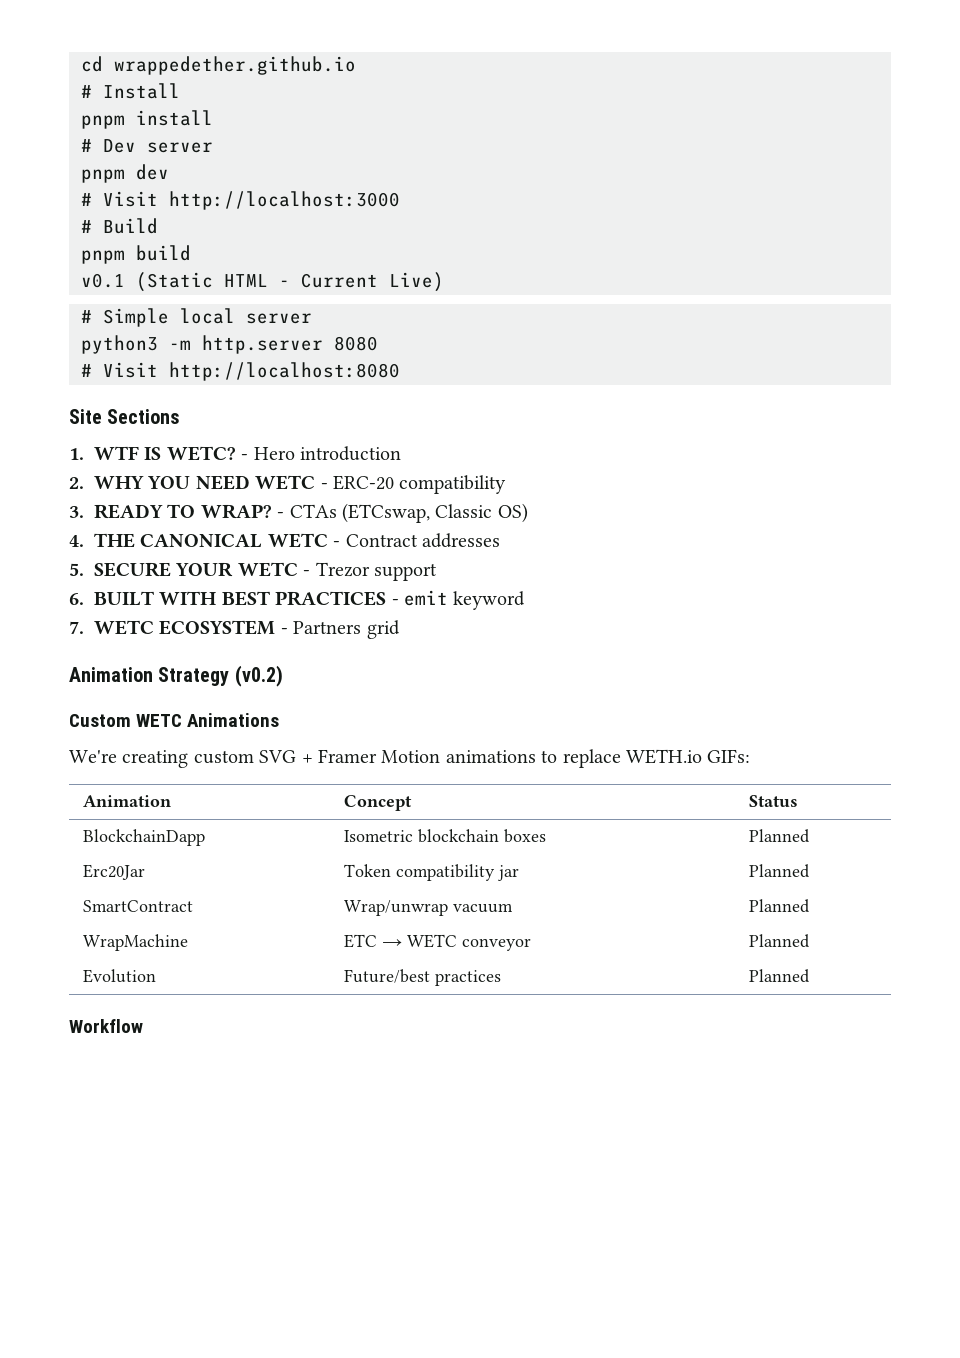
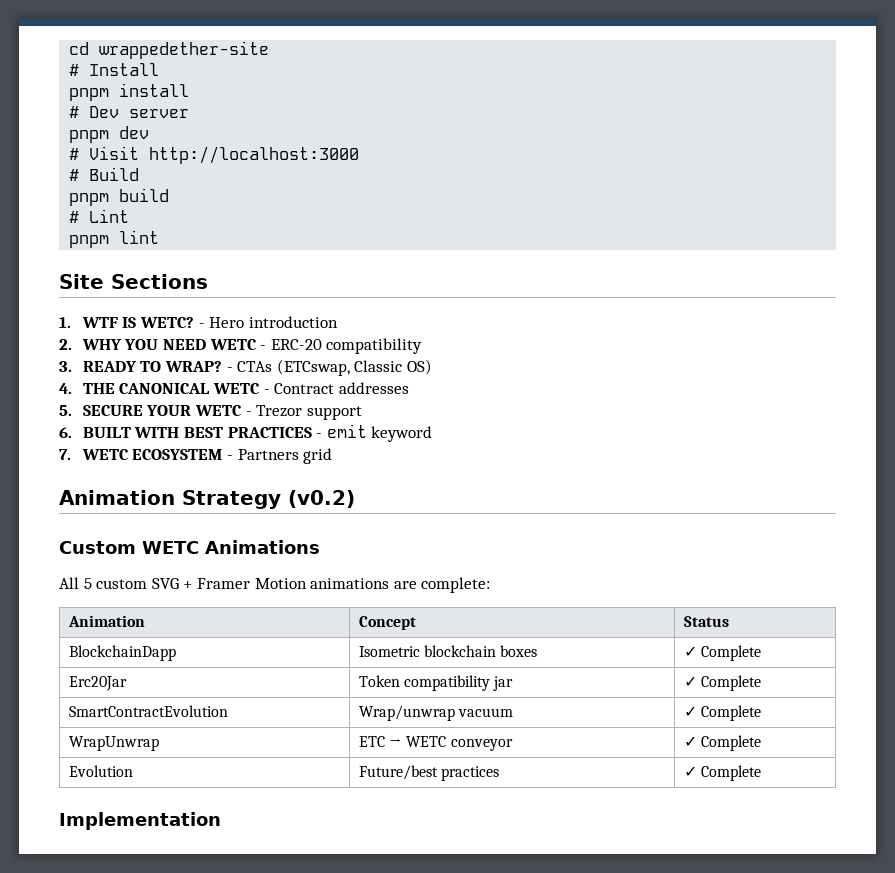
[114,56,356,75] wrappedether.github.io -> [99,41,270,59] wrappedether-site
[81,272,444,292] [81,308,312,327] [81,335,378,354] [81,362,400,381] v0.1 (Static HTML - Current Live) // # Simple local server // python3 -m http.server 8080 // # Visit http://localhost:8080 -> [69,209,130,223] [69,230,160,248] # Lint // pnpm lint
[69,750,189,768] We're creating -> [59,577,92,589] All 5
[541,749,751,768] to replace WETH.io GIFs: -> [393,577,491,593] are complete:
[749,829,811,843] Planned -> [684,645,762,661] ✓ Complete
[749,864,811,878] [83,900,194,912] Planned // SmartContract -> [684,675,762,691] [69,705,229,717] ✓ Complete // SmartContractEvolution
[749,899,811,913] [83,934,189,951] Planned // WrapMachine -> [684,705,762,721] [69,736,160,751] ✓ Complete // WrapUnwrap
[749,934,811,948] Planned -> [684,735,762,751] ✓ Complete
[749,969,811,983] [69,1019,143,1033] Planned // Workflow -> [684,765,762,781] [59,812,221,830] ✓ Complete // Implementation

